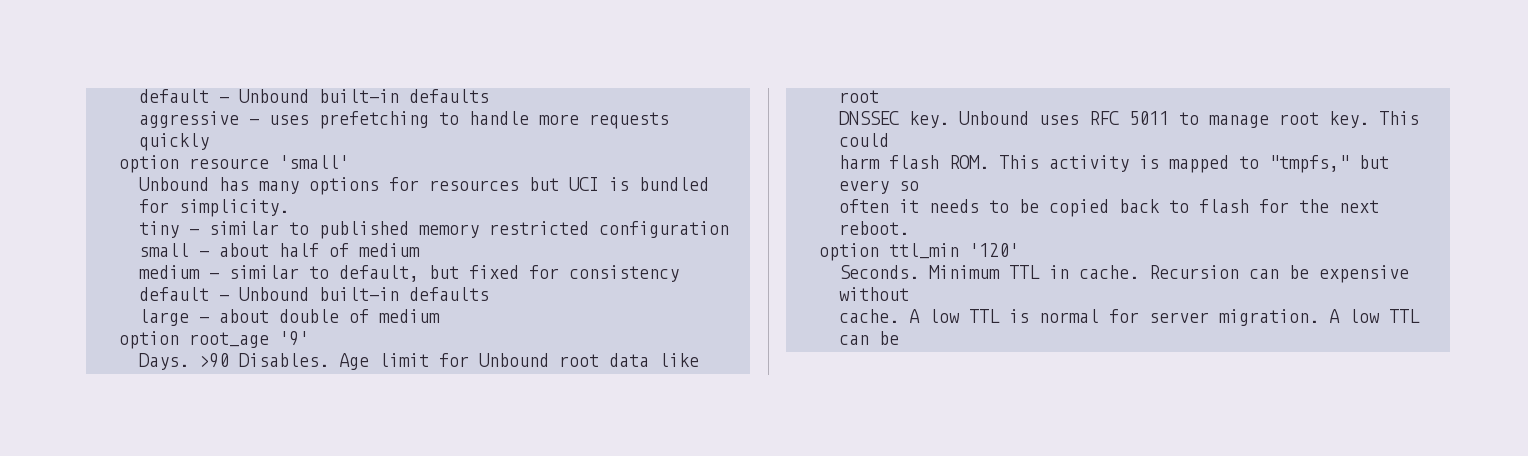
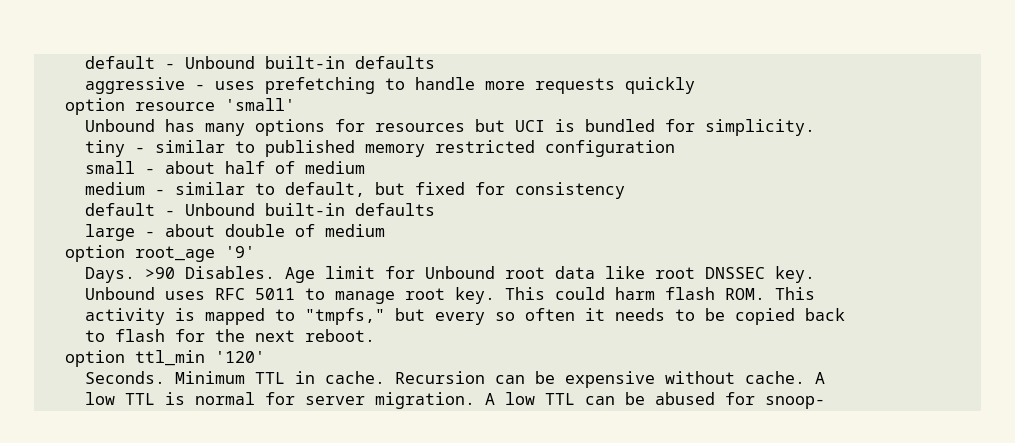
(879, 96) // -> (696, 273) none
(949, 119) none -> (816, 274) //
(889, 140) // -> (606, 293) none
(1039, 162) none -> (816, 293) //
(919, 186) // -> (516, 316) none
(1160, 206) none -> (846, 314) //
(909, 294) // -> (736, 377) none
(920, 316) none -> (826, 378) //
(899, 338) none -> [655,392,826,409] abused for snoop-

